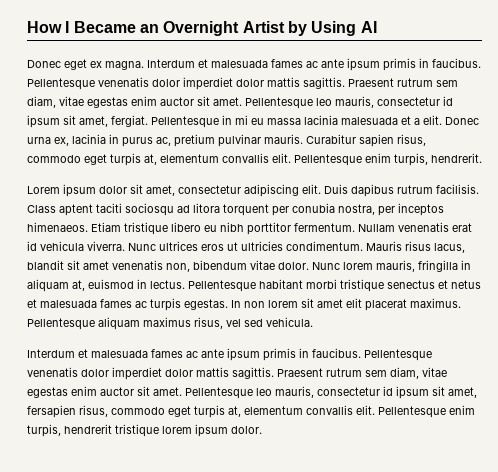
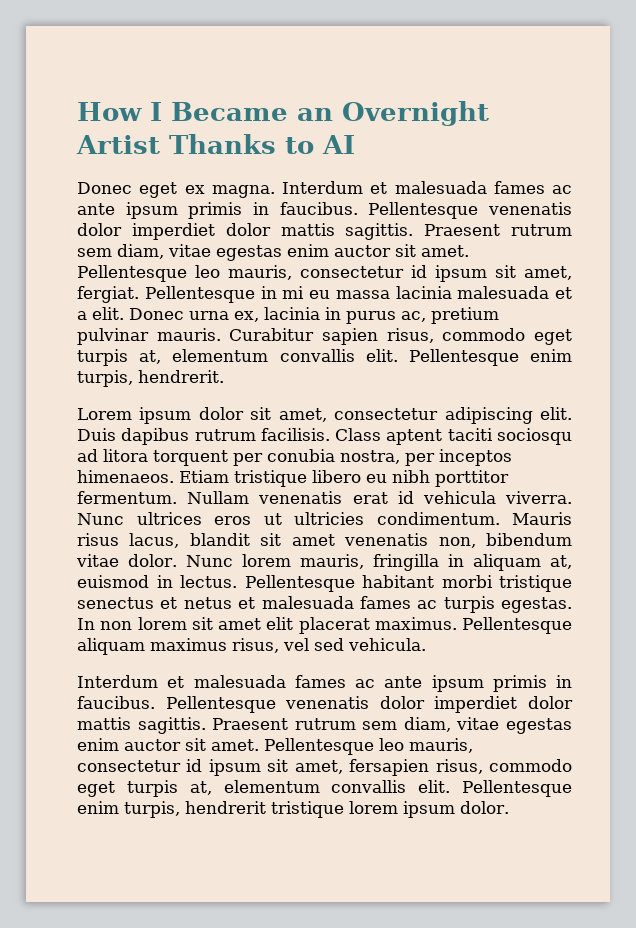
[287,21,357,36] by Using -> [169,134,314,154] Thanks to

